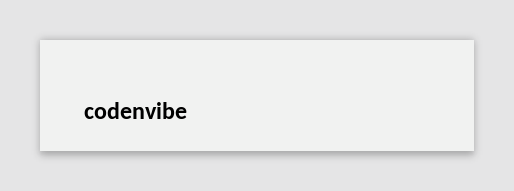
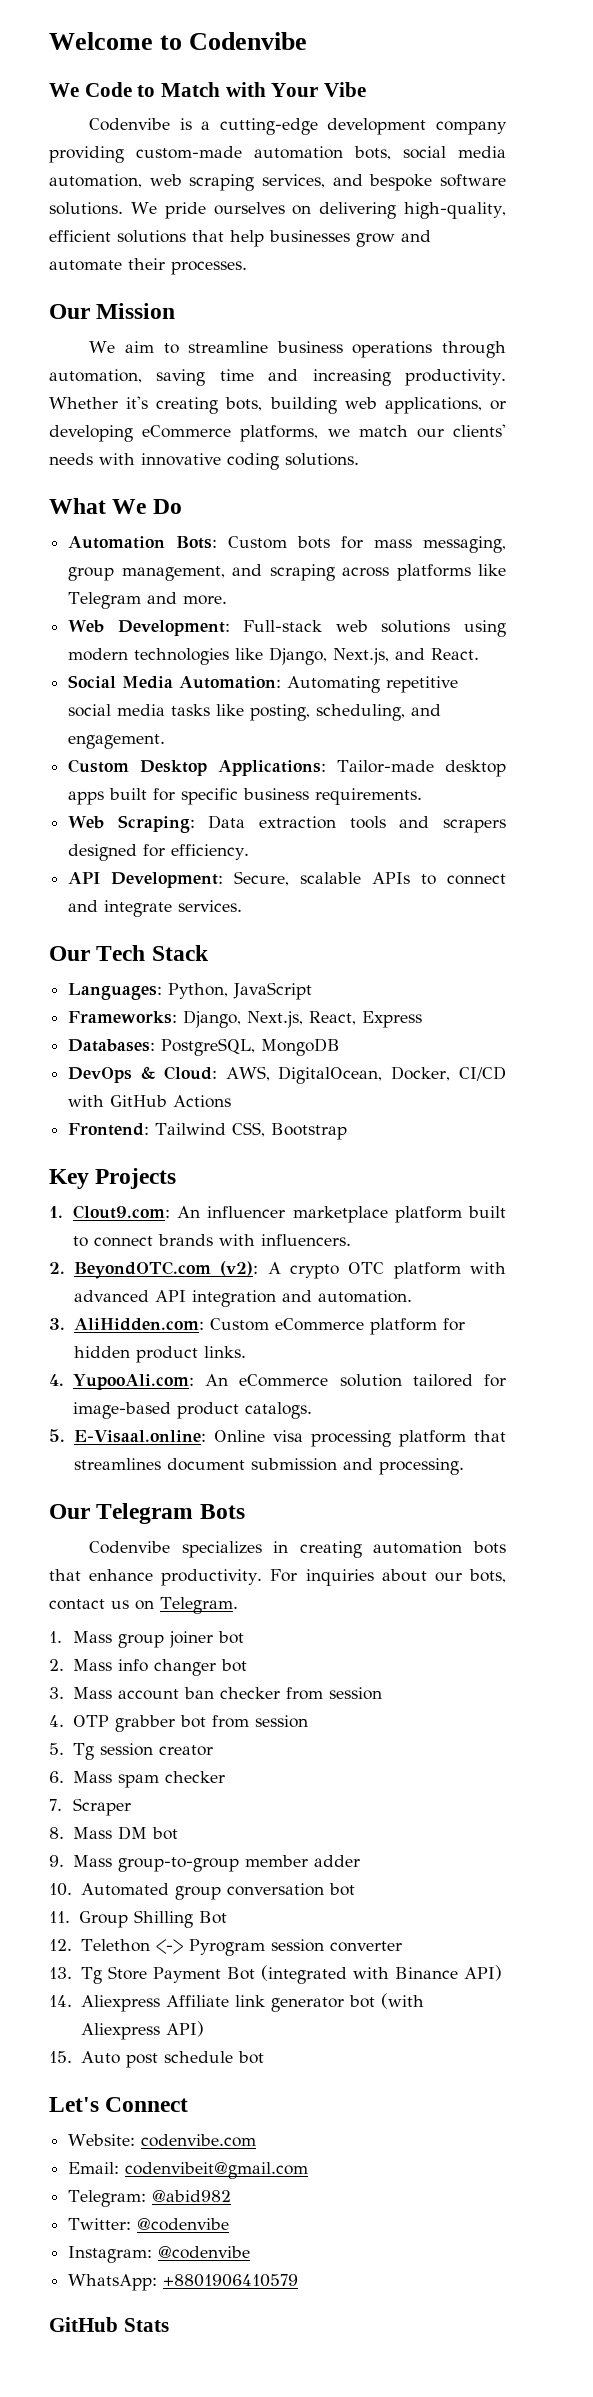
[84,102,187,119] codenvibe -> [49,32,308,50] [49,82,367,97] [89,118,507,135] [49,146,506,163] [49,174,507,191] [49,202,507,219] [49,230,431,247] [49,258,247,275] [49,303,176,319] [89,341,506,358] [49,369,507,386] [49,396,507,414] [49,424,507,442] [49,453,359,470] [49,498,182,514] [68,536,506,553] [68,564,506,581] [68,592,228,609] [68,620,507,637] [68,647,480,665] [68,675,459,693] [68,704,442,721] [68,734,166,749] [68,759,506,777] [68,788,423,805] [68,815,507,833] [68,844,250,861] [68,871,506,888] [68,900,243,917] [49,945,209,961] [68,982,313,1000] [68,1010,423,1028] [68,1038,341,1056] [68,1066,506,1084] [68,1095,232,1108] [68,1122,348,1140] [49,1168,177,1189] [49,1205,506,1223] [72,1234,351,1247] [49,1261,506,1279] [73,1290,412,1307] [49,1318,465,1335] [73,1346,246,1363] [49,1374,506,1390] [72,1402,312,1419] [49,1429,507,1447] [73,1458,464,1475] [49,1503,245,1524] [89,1541,506,1558] [49,1569,506,1586] [49,1597,238,1614] [49,1631,244,1648] [49,1659,247,1676] [49,1687,382,1700] [49,1715,308,1732] [49,1743,213,1760] [49,1771,225,1788] [49,1798,131,1816] [49,1826,178,1840] [49,1855,360,1872] [49,1883,355,1900] [49,1910,227,1928] [49,1939,402,1956] [49,1965,502,1984] [49,1993,424,2012] [80,2021,204,2040] [49,2051,264,2068] [49,2097,189,2112] [68,2134,257,2147] [68,2162,309,2179] [68,2190,232,2207] [68,2218,230,2231] [68,2246,251,2263] [68,2274,299,2291] [49,2317,169,2332] Welcome to Codenvibe // We Code to Match with Your Vibe // Codenvibe is a cutting-edge development company providing custom-made automation bots, social media automation, web scraping services, and bespoke software solutions. We pride ourselves on delivering high-quality, efficient solutions that help businesses grow and automate their processes. // Our Mission // We aim to streamline business operations through automation, saving time and increasing productivity. Whether it's creating bots, building web applications, or developing eCommerce platforms, we match our clients' needs with innovative coding solutions. // What We Do // Automation Bots: Custom bots for mass messaging, group management, and scraping across platforms like Telegram and more. // Web Development: Full-stack web solutions using modern technologies like Django, Next.js, and React. // Social Media Automation: Automating repetitive social media tasks like posting, scheduling, and engagement. // Custom Desktop Applications: Tailor-made desktop apps built for specific business requirements. // Web Scraping: Data extraction tools and scrapers designed for efficiency. // API Development: Secure, scalable APIs to connect and integrate services. // Our Tech Stack // Languages: Python, JavaScript // Frameworks: Django, Next.js, React, Express // Databases: PostgreSQL, MongoDB // DevOps & Cloud: AWS, DigitalOcean, Docker, CI/CD with GitHub Actions // Frontend: Tailwind CSS, Bootstrap // Key Projects // 1. Clout9.com: An influencer marketplace platform built to connect brands with influencers. // 2. BeyondOTC.com (v2): A crypto OTC platform with advanced API integration and automation. // 3. AliHidden.com: Custom eCommerce platform for hidden product links. // 4. YupooAli.com: An eCommerce solution tailored for image-based product catalogs. // 5. E-Visaal.online: Online visa processing platform that streamlines document submission and processing. // Our Telegram Bots // Codenvibe specializes in creating automation bots that enhance productivity. For inquiries about our bots, contact us on Telegram. // 1. Mass group joiner bot // 2. Mass info changer bot // 3. Mass account ban checker from session // 4. OTP grabber bot from session // 5. Tg session creator // 6. Mass spam checker // 7. Scraper // 8. Mass DM bot // 9. Mass group-to-group member adder // 10. Automated group conversation bot // 11. Group Shilling Bot // 12. Telethon <-> Pyrogram session converter // 13. Tg Store Payment Bot (integrated with Binance API) // 14. Aliexpress Affiliate link generator bot (with Aliexpress API) // 15. Auto post schedule bot // Let's Connect // Website: codenvibe.com // Email: codenvibeit@gmail.com // Telegram: @abid982 // Twitter: @codenvibe // Instagram: @codenvibe // WhatsApp: +8801906410579 // GitHub Stats

